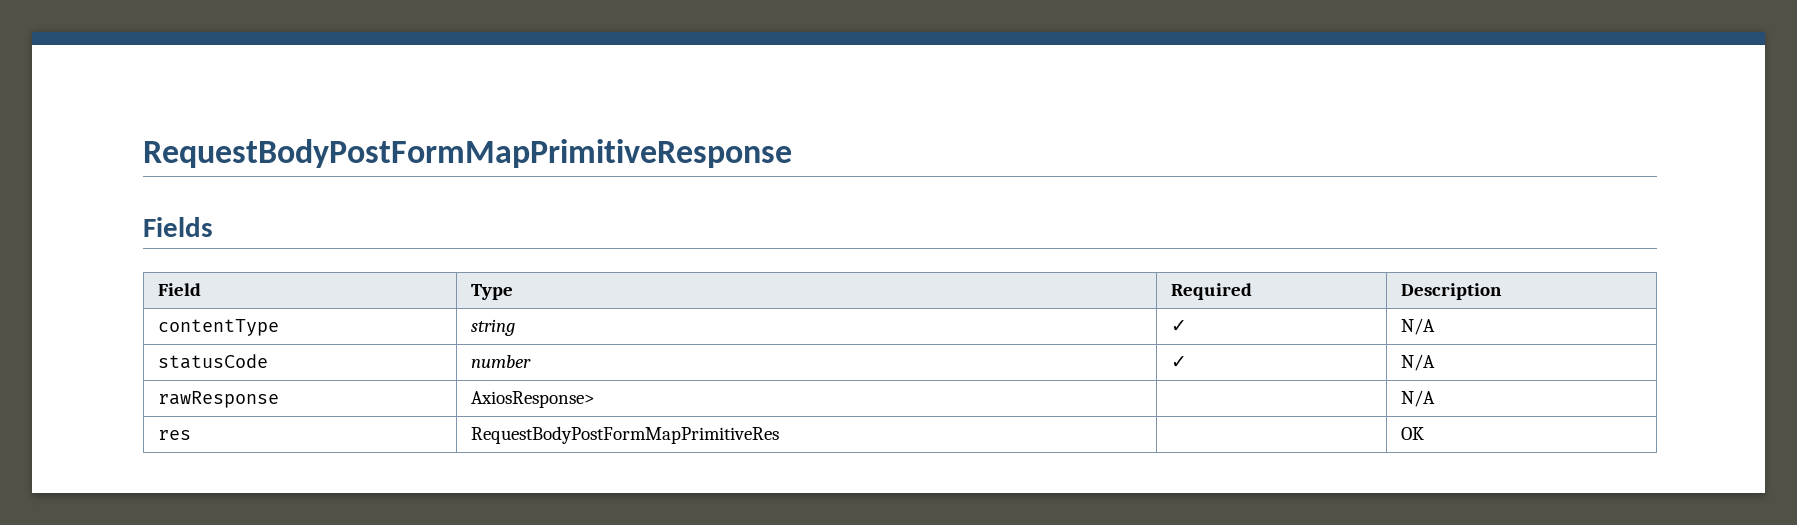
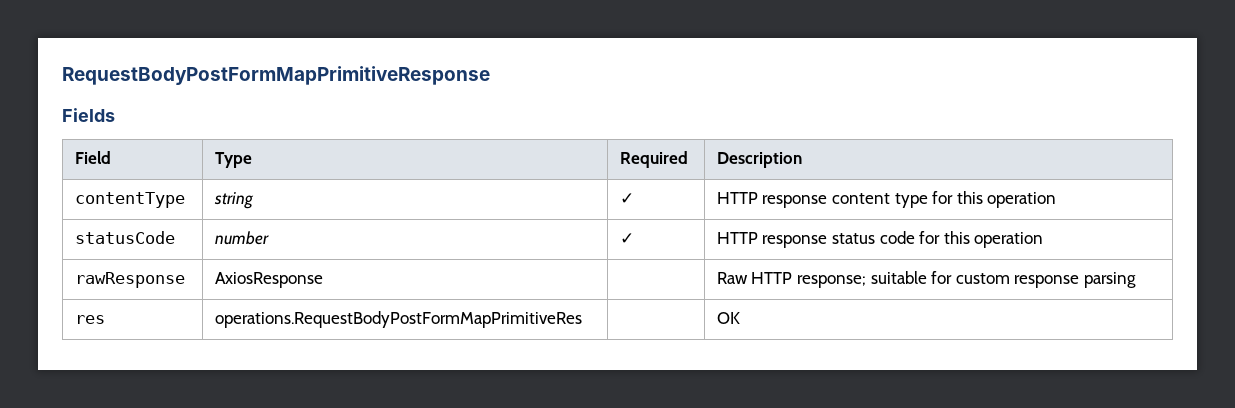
[1400,318,1435,335] [157,354,268,369] [470,355,531,368] [1170,356,1187,368] [1400,354,1435,371] [157,391,279,408] [470,391,595,408] [1400,390,1435,407] N/A // statusCode | number | ✓ | N/A // rawResponse | AxiosResponse> | | N/A -> [716,191,1057,208] [74,231,175,244] [214,231,269,245] [619,233,634,244] [716,231,1044,248] [74,272,185,288] [214,272,323,288] [716,271,1136,288] HTTP response content type for this operation // statusCode | number | ✓ | HTTP response status code for this operation // rawResponse | AxiosResponse | | Raw HTTP response; suitable for custom response parsing
[470,426,779,444] RequestBodyPostFormMapPrimitiveRes -> [214,311,582,328] operations.RequestBodyPostFormMapPrimitiveRes

